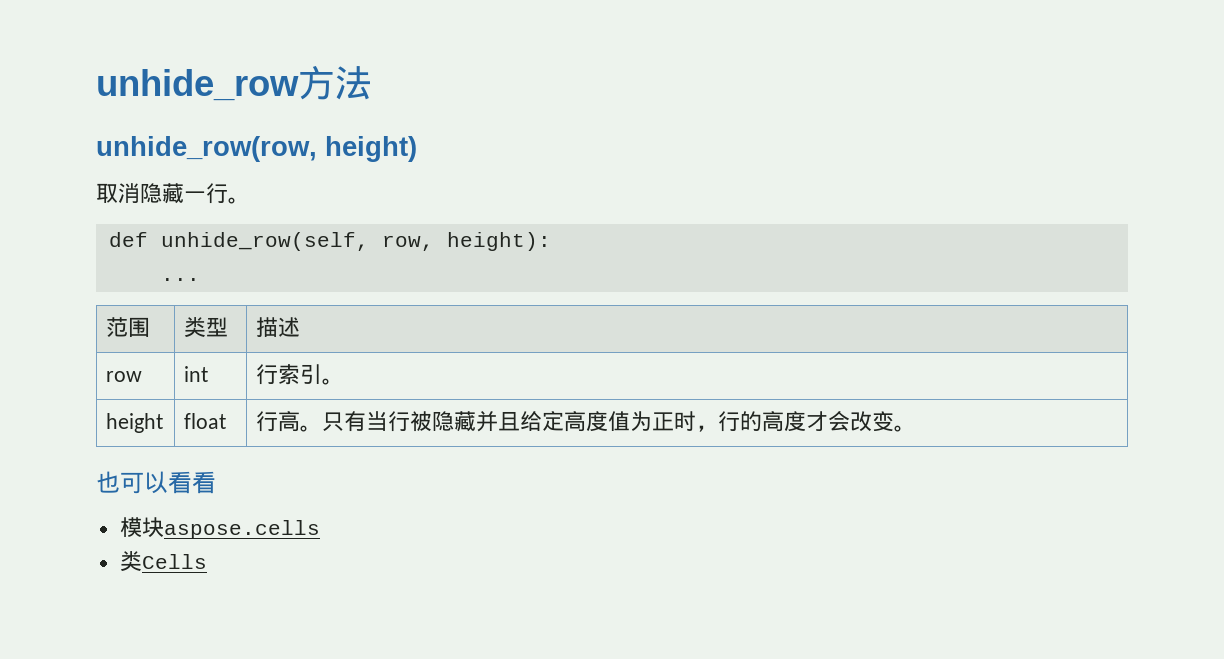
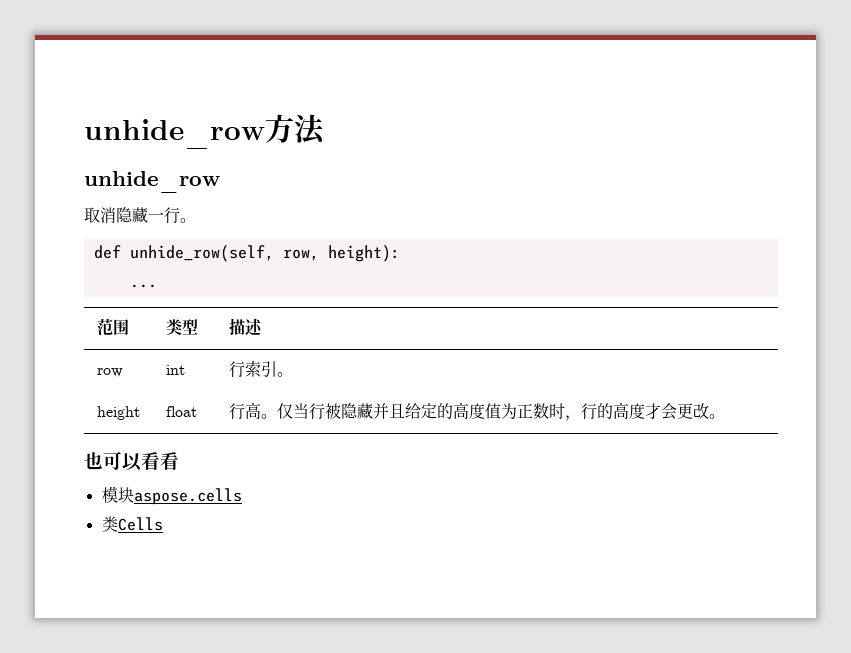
[96,136,417,162] unhide_row(row, height) -> [84,171,220,193] unhide_row
[321,411,366,432] 只有 -> [276,403,293,419] 仅
(564, 421) none -> [436,403,453,419] 的
(674, 421) none -> [532,403,549,419] 数
[849,411,894,432] 改变 -> [676,403,709,419] 更改

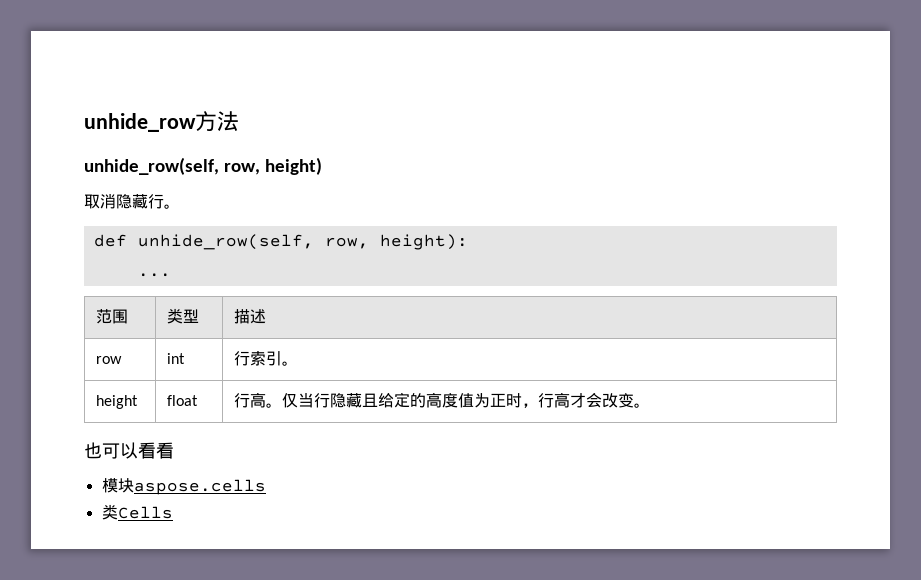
[84,171,220,193] unhide_row -> [84,157,322,175] unhide_row(self, row, height)
[148,212,164,221] 一 -> (148, 201) none
[324,403,389,419] 被隐藏并 -> [329,393,362,408] 隐藏
[532,402,709,421] 数时，行的高度才会更改 -> [505,392,634,408] 时，行高才会改变

